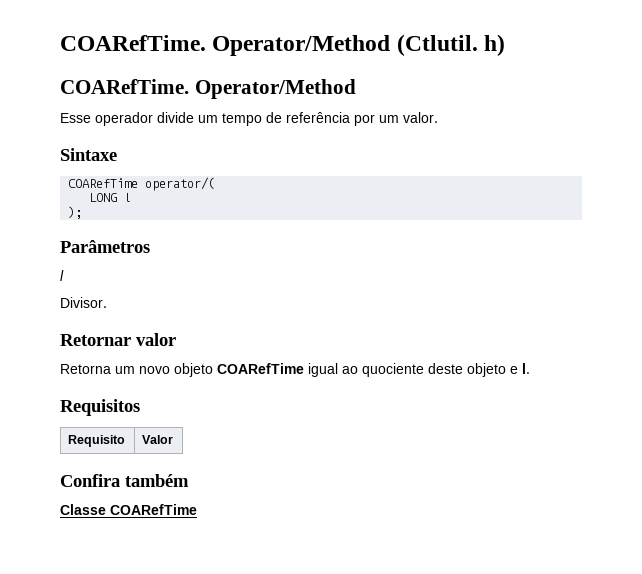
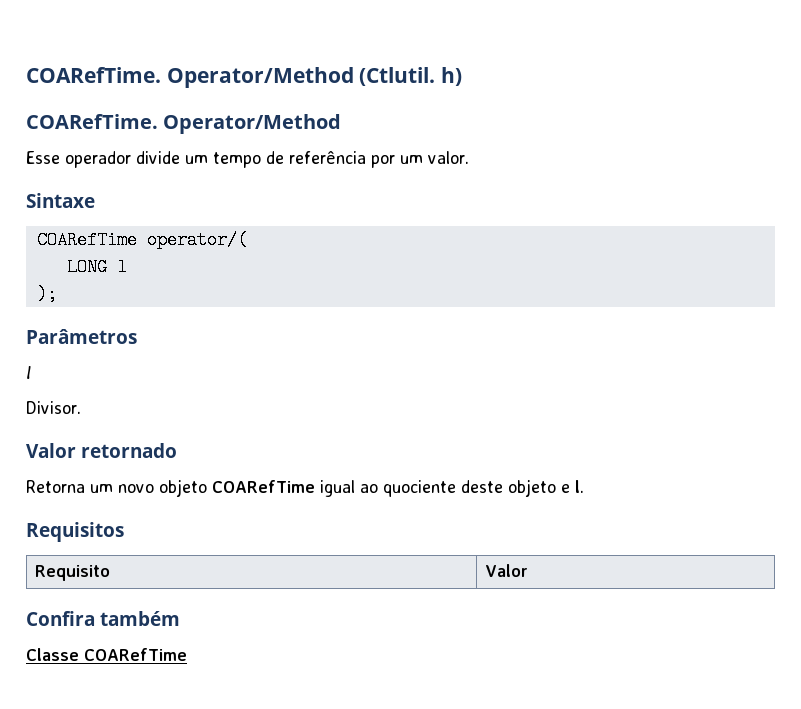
[60,333,176,346] Retornar valor -> [26,443,177,458] Valor retornado

